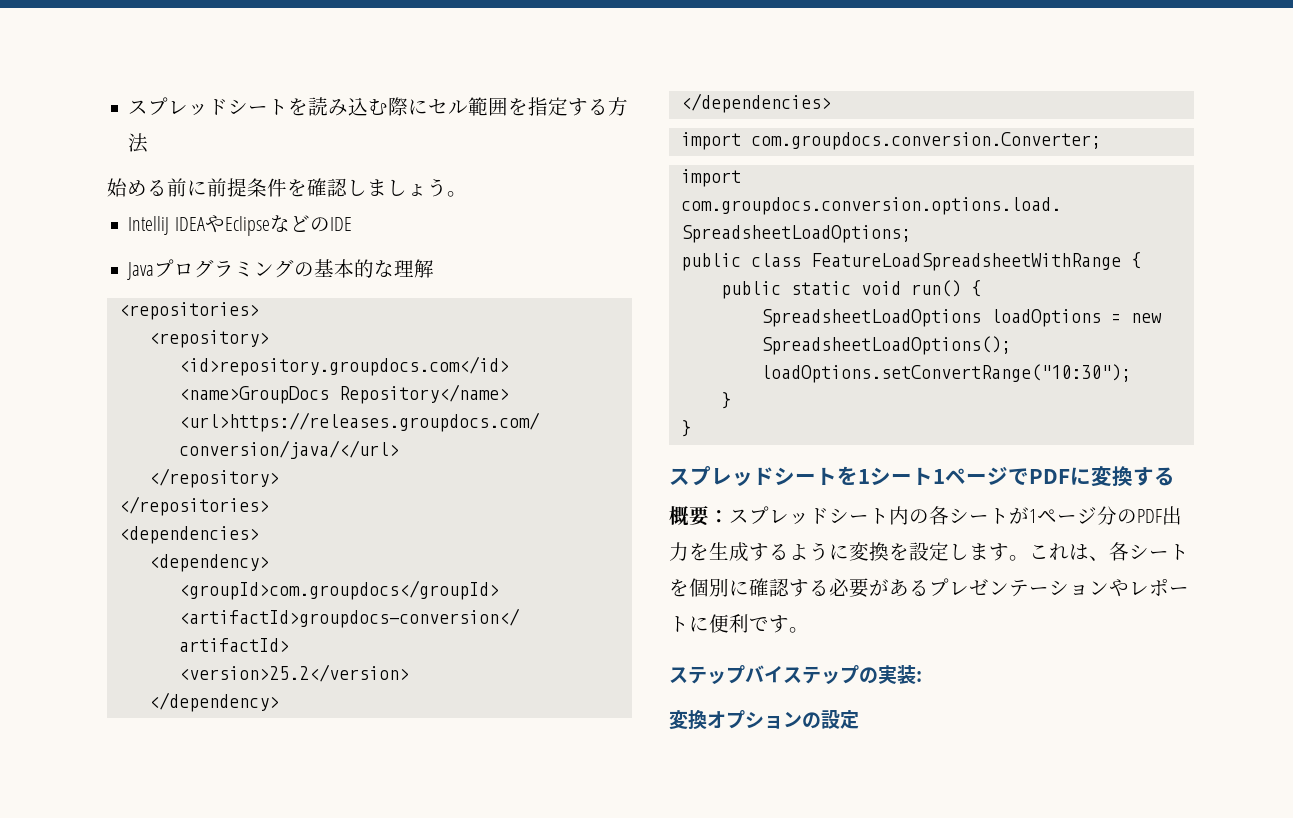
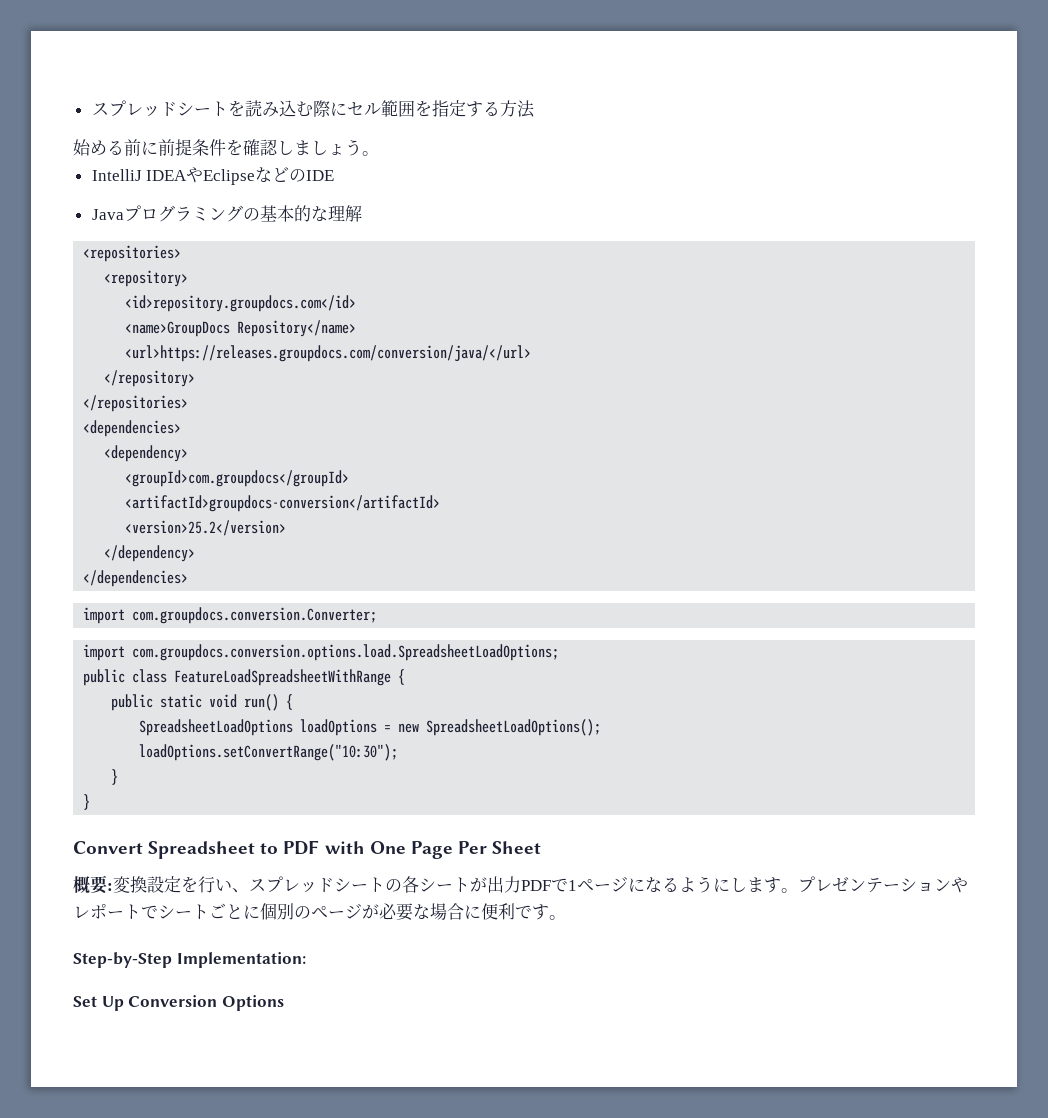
[669,466,1175,487] [669,506,1182,526] [669,542,1189,562] [669,578,929,598] スプレッドシートを1シート1ページでPDFに変換する // 概要：スプレッドシート内の各シートが1ページ分のPDF出力を生成するように変換を設定します。これは、各シートを個別に確認する必要がある -> [73,840,542,859] [73,875,798,894] Convert Spreadsheet to PDF with One Page Per Sheet // 概要:変換設定を行い、スプレッドシートの各シートが出力PDFで1ページになるようにします。
[689,614,809,633] [669,665,922,684] [669,709,859,730] に便利です。 // ステップバイステップの実装: // 変換オプションの設定 -> [141,903,566,921] [73,952,306,968] [73,995,284,1011] でシートごとに個別のページが必要な場合に便利です。 // Step‑by‑Step Implementation: // Set Up Conversion Options

